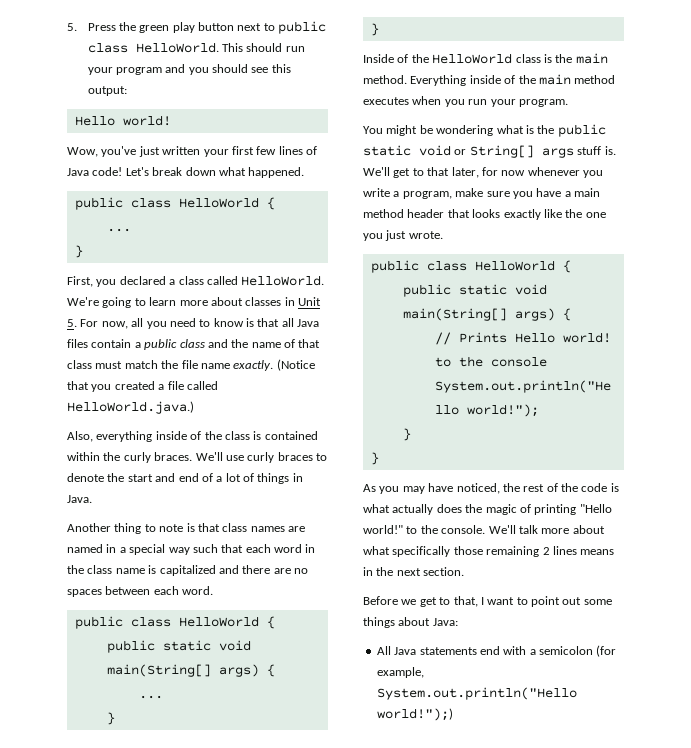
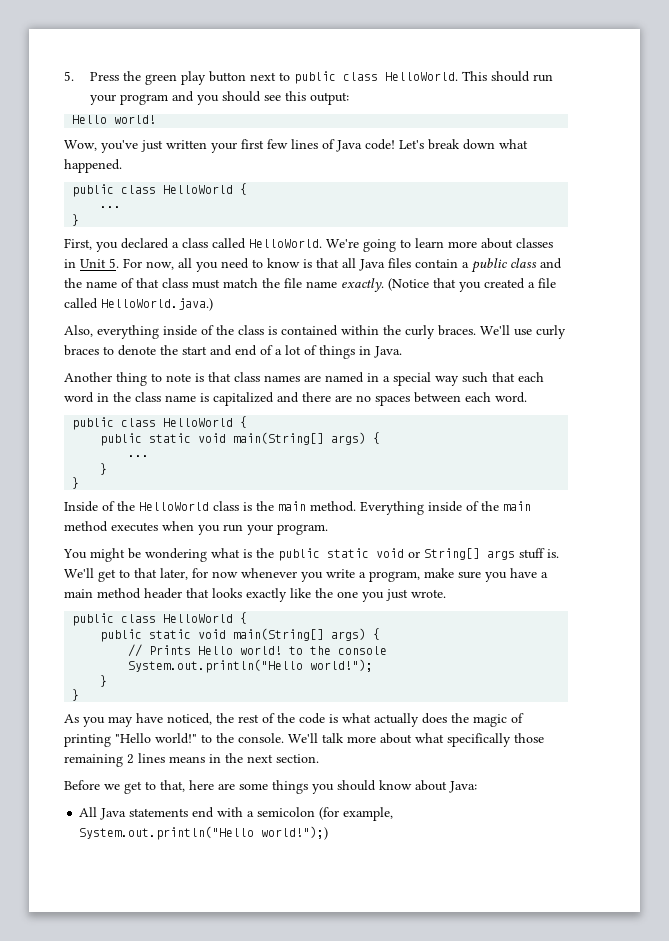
[480,596,612,607] [363,617,395,628] I want to point out some things -> [189,780,412,794] here are some things you should know

